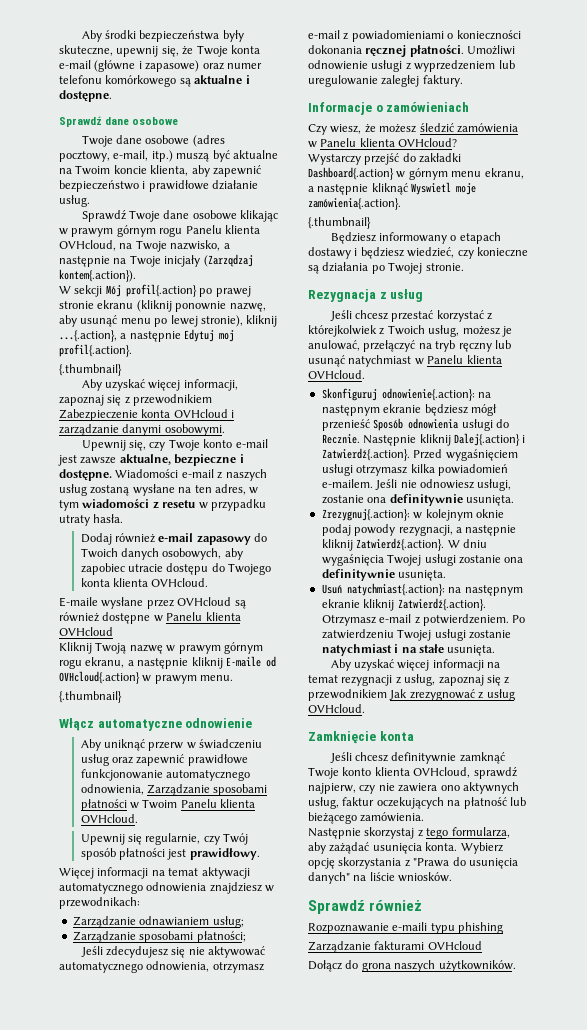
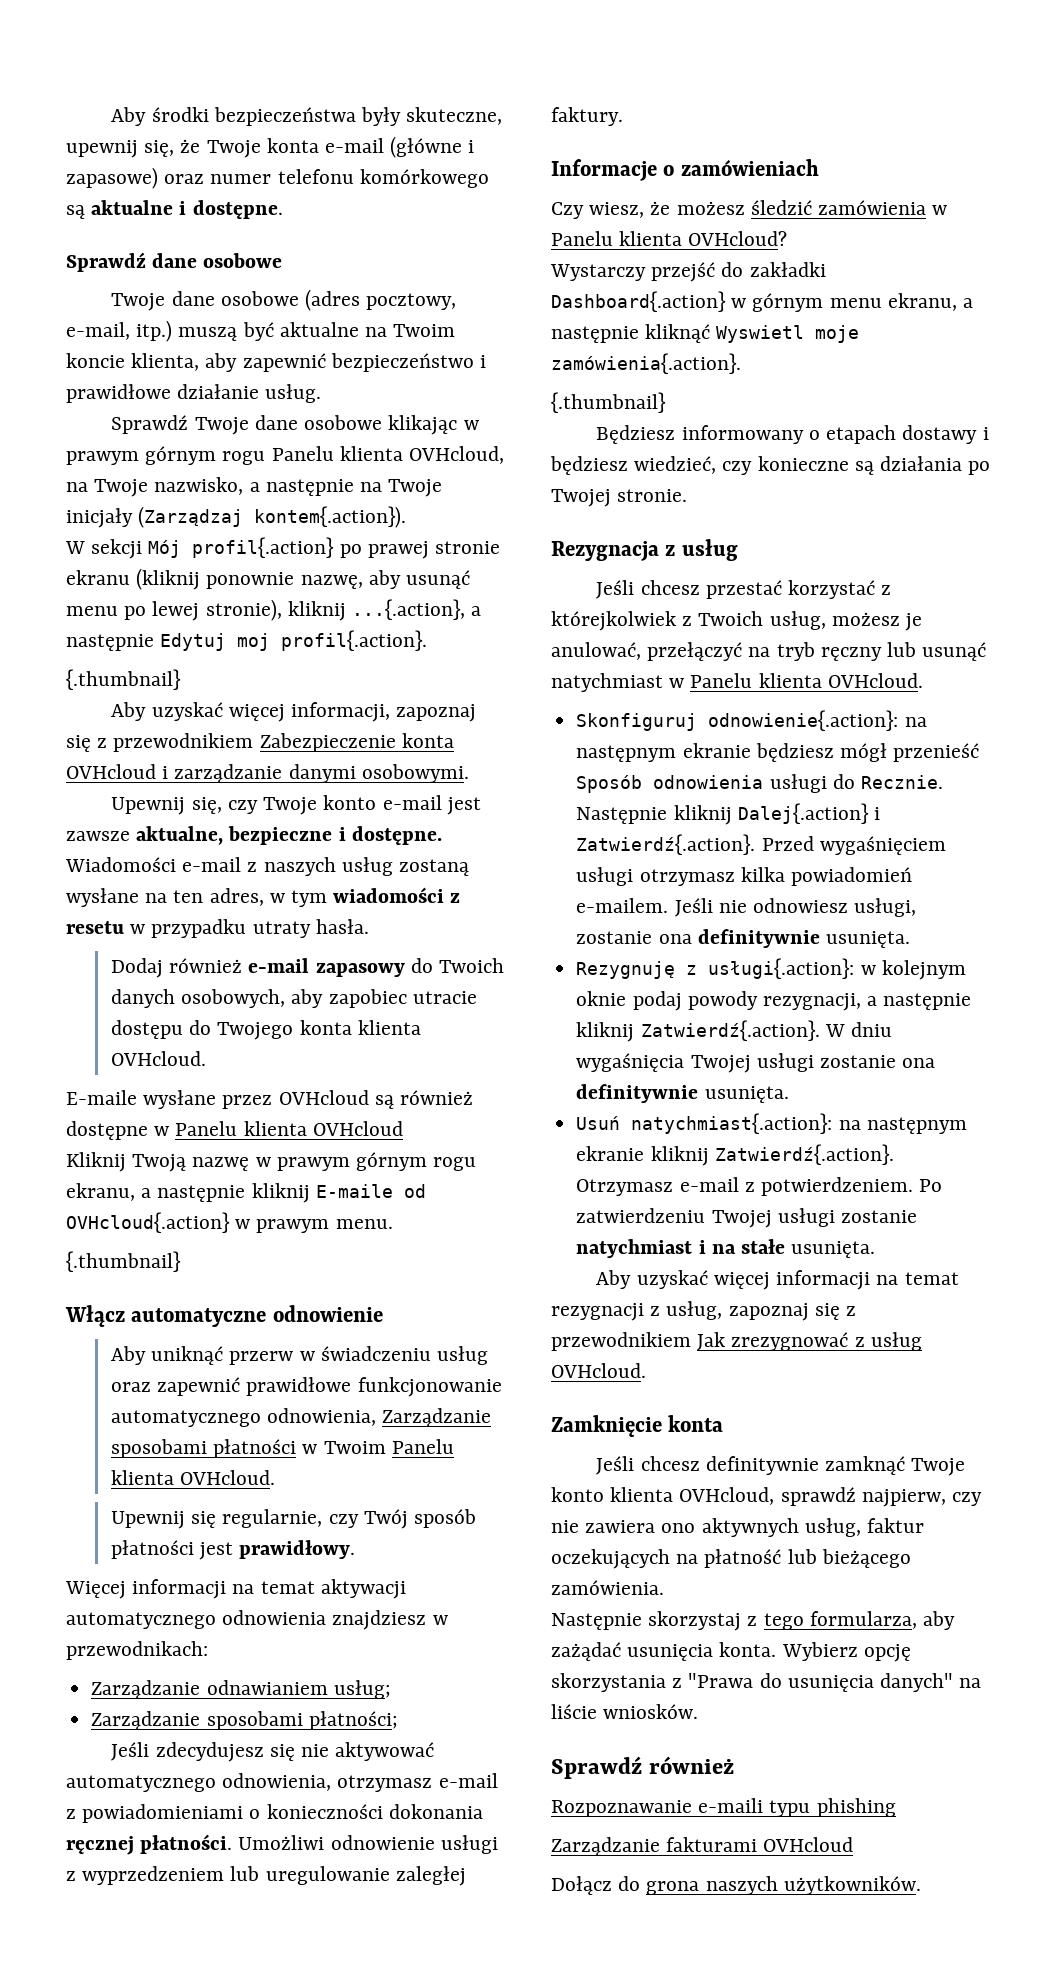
[321,509,410,521] Zrezygnuj{.action}: -> [576,958,855,979] Rezygnuję z usługi{.action}:

